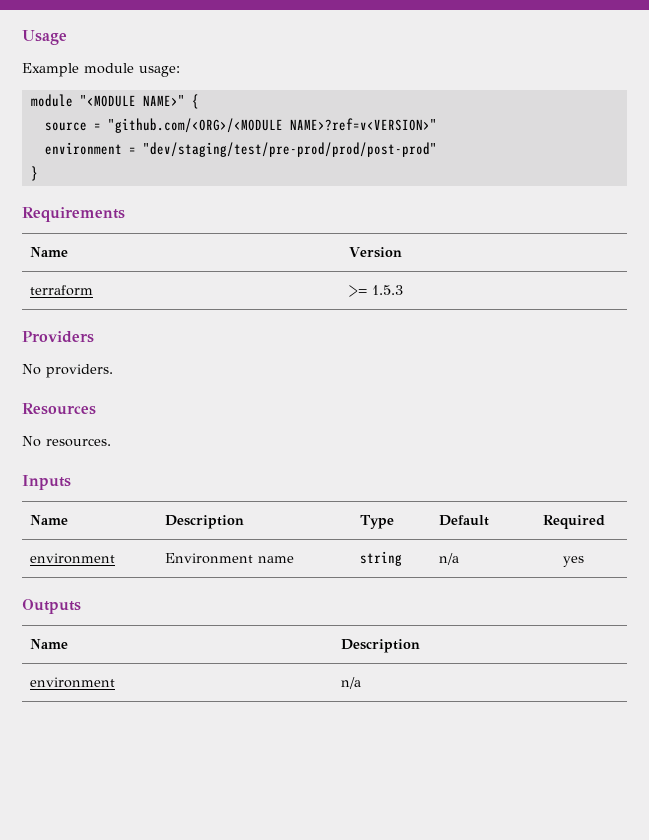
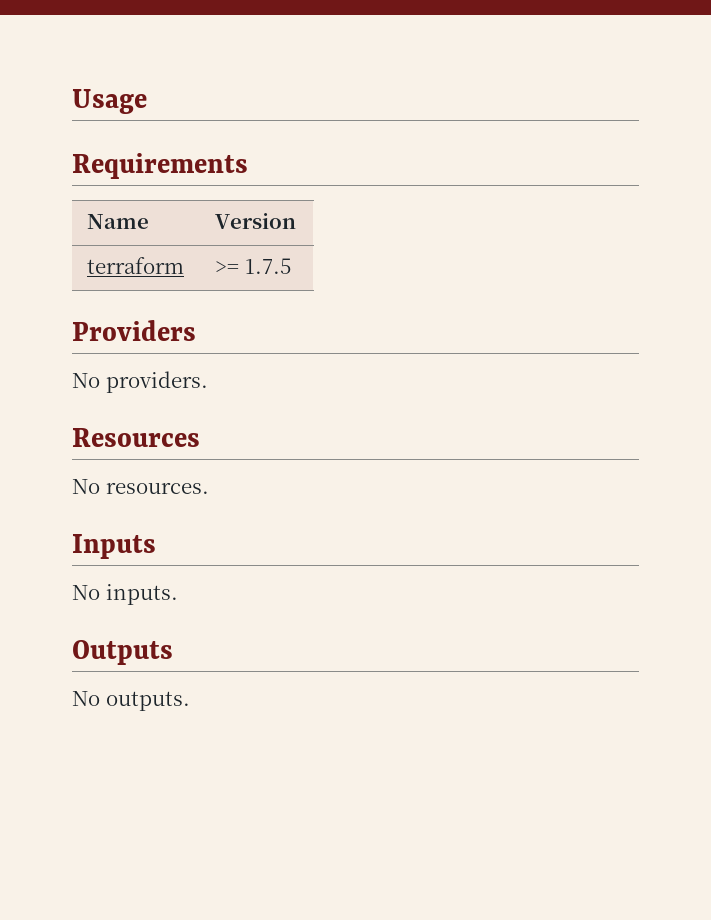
[22,63,180,77] [30,94,199,109] [44,118,437,133] [44,142,437,157] [30,166,38,181] // Example module usage: // module "<MODULE NAME>" { // source = "github.com/<ORG>/<MODULE NAME>?ref=v<VERSION>" // environment = "dev/staging/test/pre-prod/prod/post-prod" // } -> (147, 101) none
[372,285,404,295] 1.5.3 -> [244,258,291,274] 1.7.5
[30,515,69,525] [165,515,245,529] [360,515,395,529] [439,515,490,526] [542,515,605,529] [30,553,116,564] [165,553,295,564] [360,551,403,566] [439,553,460,565] [563,556,584,567] [22,599,81,614] [30,639,69,649] [341,639,421,653] [30,677,116,688] [341,677,362,689] // Name | Description | Type | Default | Required // environment | Environment name | string | n/a | yes // Outputs // Name | Description // environment | n/a -> [72,584,178,605] [72,640,173,665] [72,691,190,711] // No inputs. // Outputs // No outputs.

